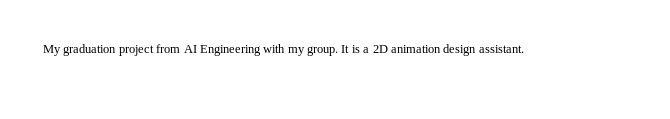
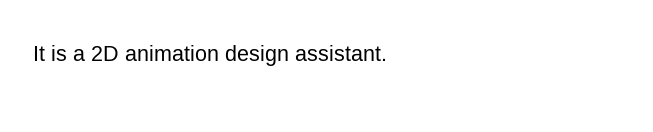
[43,44,338,56] My graduation project from AI Engineering with my group. -> (33, 53) none

